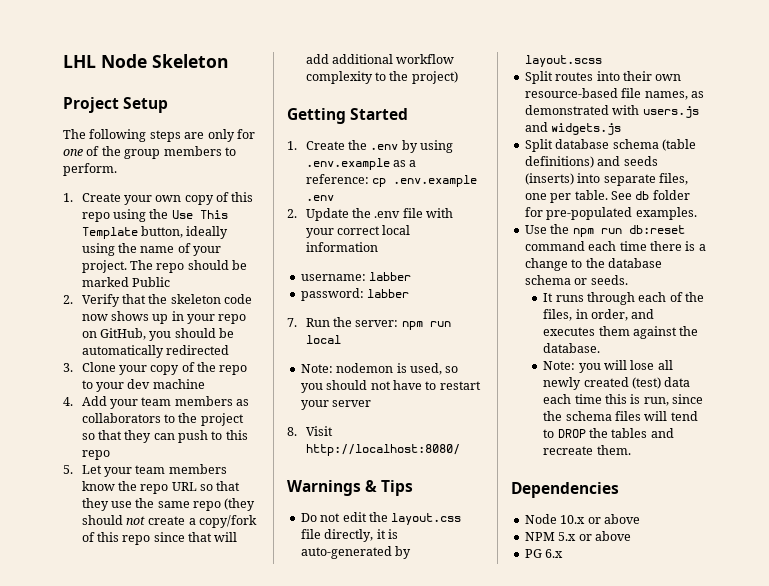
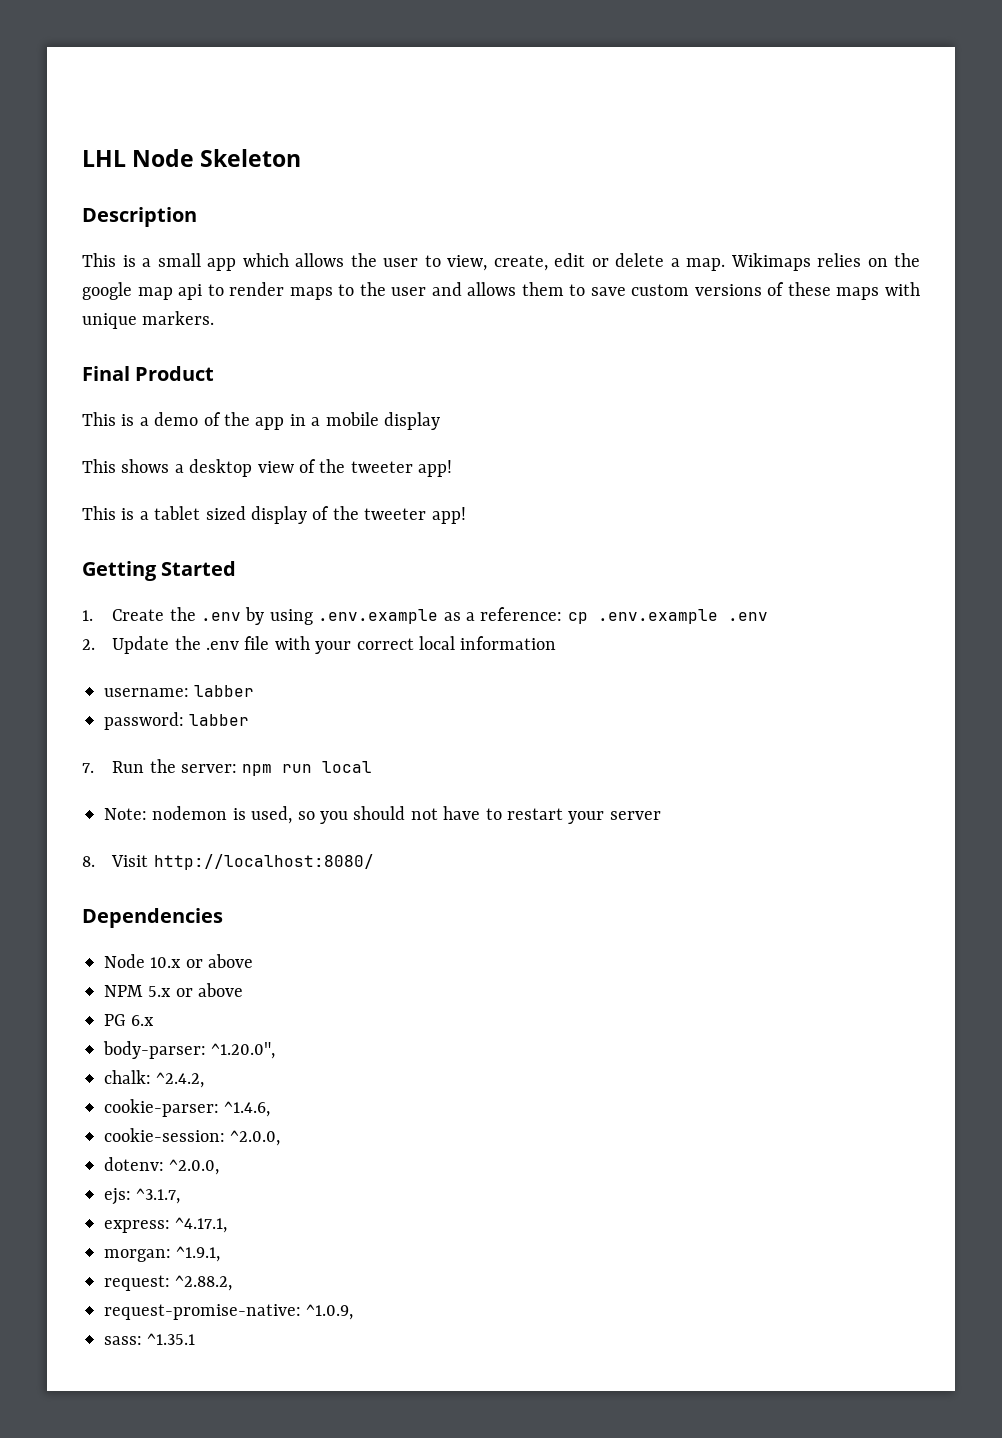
[63,97,169,113] [63,129,255,142] [63,146,236,159] [63,163,117,176] [63,192,254,205] [81,209,228,222] [81,226,229,239] [81,243,222,256] [81,260,248,273] [81,277,170,287] [63,294,253,307] [81,311,247,324] [81,328,235,341] [81,345,229,358] [63,362,248,375] [81,379,205,392] [63,396,250,409] [81,413,244,426] [81,430,248,443] [81,450,110,460] [63,464,227,477] [81,481,241,494] [81,498,256,511] [81,515,258,528] [81,532,238,545] [305,54,455,64] [305,71,458,84] Project Setup // The following steps are only for one of the group members to perform. // 1. Create your own copy of this repo using the Use This Template button, ideally using the name of your project. The repo should be marked Public // 2. Verify that the skeleton code now shows up in your repo on GitHub, you should be automatically redirected // 3. Clone your copy of the repo to your dev machine // 4. Add your team members as collaborators to the project so that they can push to this repo // 5. Let your team members know the repo URL so that they use the same repo (they should not create a copy/fork of this repo since that will add additional workflow complexity to the project) -> [82,207,197,227] [82,253,920,271] [82,282,920,300] [82,311,215,329] [82,366,215,381] [82,412,440,430] [82,459,453,477] [82,506,466,524] Description // This is a small app which allows the user to view, create, edit or delete a map. Wikimaps relies on the google map api to render maps to the user and allows them to save custom versions of these maps with unique markers. // Final Product // This is a demo of the app in a mobile display // This shows a desktop view of the tweeter app! // This is a tablet sized display of the tweeter app!
[287,480,414,496] [300,512,462,525] [300,529,398,542] [300,546,412,559] [524,55,602,67] [524,71,682,84] [524,88,704,100] [524,105,699,118] [524,122,622,135] [524,139,696,152] [524,156,658,168] [524,173,688,186] [524,190,690,203] [524,207,697,220] [524,224,685,237] [524,241,706,251] [524,258,662,271] [524,275,628,285] [543,292,705,305] [543,309,655,321] [543,326,699,339] [543,343,601,353] [543,360,673,373] [543,377,691,390] [543,394,704,406] [543,411,698,421] [543,428,674,438] [543,445,631,455] // Warnings & Tips // Do not edit the layout.css file directly, it is auto-generated by layout.scss // Split routes into their own resource-based file names, as demonstrated with users.js and widgets.js // Split database schema (table definitions) and seeds (inserts) into separate files, one per table. See db folder for pre-populated examples. // Use the npm run db:reset command each time there is a change to the database schema or seeds. // It runs through each of the files, in order, and executes them against the database. // Note: you will lose all newly created (test) data each time this is run, since the schema files will tend to DROP the tables and recreate them. -> (374, 862) none
(564, 553) none -> [103,1041,276,1059] [104,1070,205,1088] [104,1099,271,1117] [104,1128,281,1146] [104,1157,220,1175] [104,1188,181,1205] [104,1217,228,1233] [104,1246,221,1262] [104,1275,233,1291] [104,1304,354,1320] [104,1333,196,1345] // body-parser: ^1.20.0", // chalk: ^2.4.2, // cookie-parser: ^1.4.6, // cookie-session: ^2.0.0, // dotenv: ^2.0.0, // ejs: ^3.1.7, // express: ^4.17.1, // morgan: ^1.9.1, // request: ^2.88.2, // request-promise-native: ^1.0.9, // sass: ^1.35.1

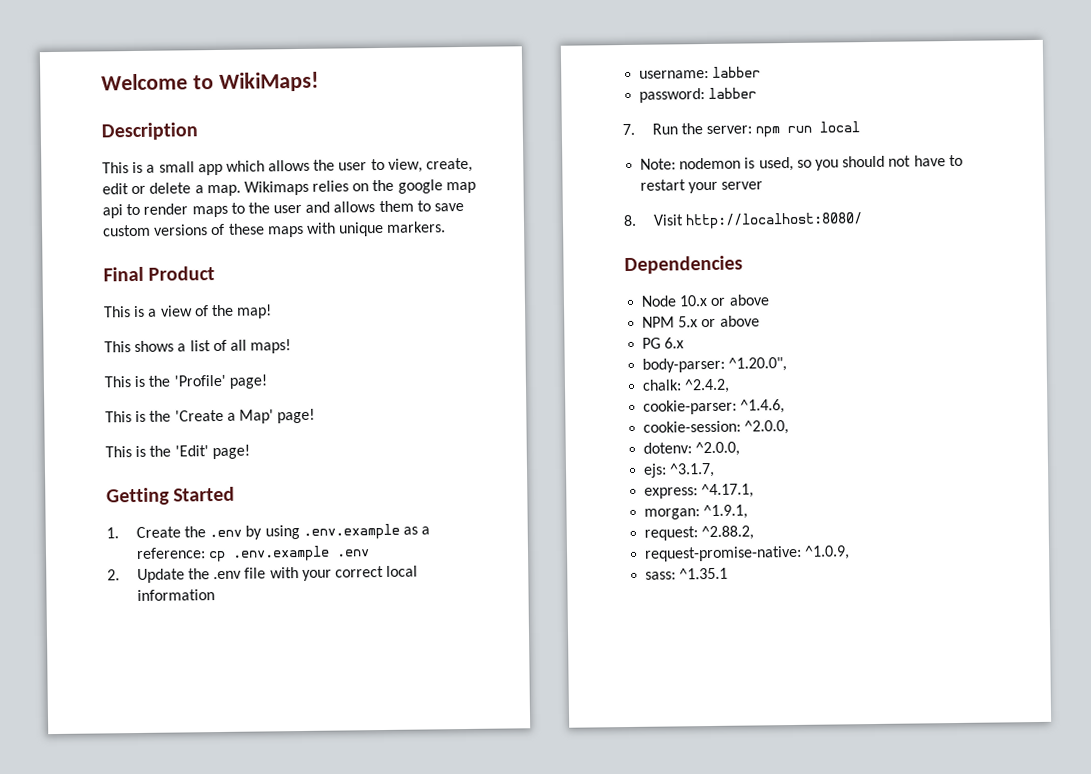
[82,149,302,167] LHL Node Skeleton -> [101,71,319,92] Welcome to WikiMaps!
[154,412,440,430] [82,459,453,477] [82,506,466,524] demo of the app in a mobile display // This shows a desktop view of the tweeter app! // This is a tablet sized display of the tweeter app! -> [159,304,273,319] [104,339,292,354] [104,374,267,389] [105,408,316,424] [105,444,250,460] view of the map! // This shows a list of all maps! // This is the 'Profile' page! // This is the 'Create a Map' page! // This is the 'Edit' page!

